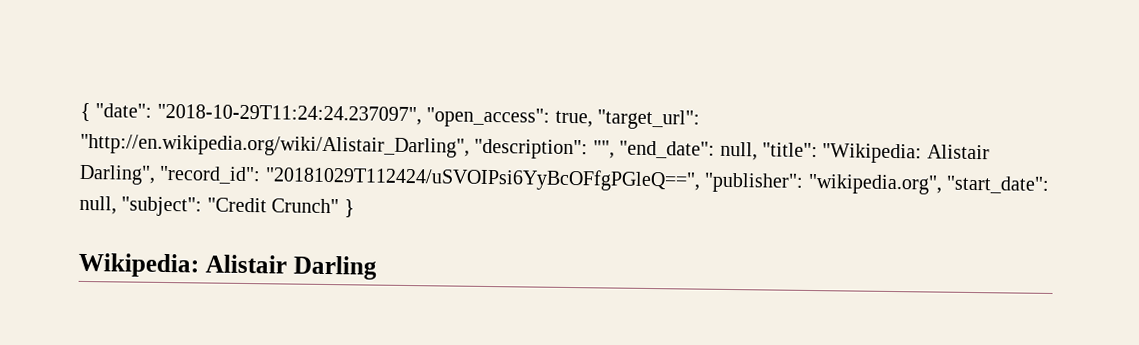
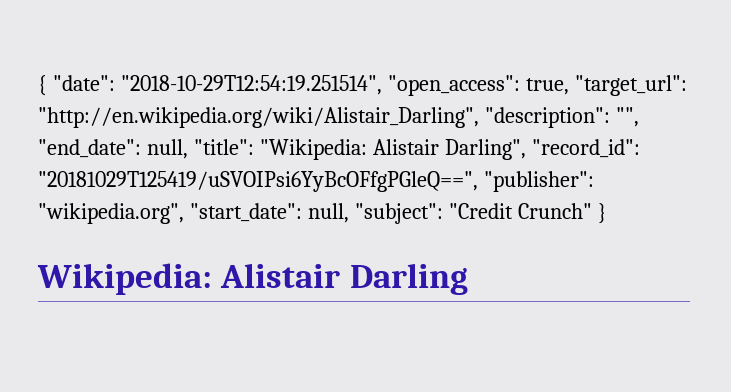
[156,103,422,126] "2018-10-29T11:24:24.237097", -> [120,75,382,95] "2018-10-29T12:54:19.251514",
[264,166,701,192] "20181029T112424/uSVOIPsi6YyBcOFfgPGleQ==", -> [38,171,478,192] "20181029T125419/uSVOIPsi6YyBcOFfgPGleQ==",

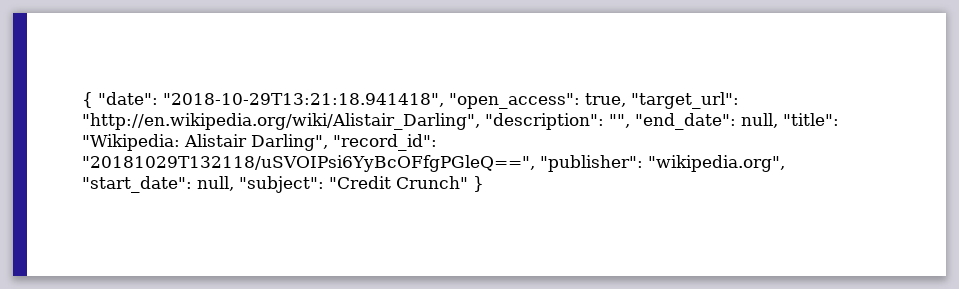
[120,75,382,95] "2018-10-29T12:54:19.251514", -> [163,93,444,107] "2018-10-29T13:21:18.941418",
[38,171,478,192] "20181029T125419/uSVOIPsi6YyBcOFfgPGleQ==", -> [82,155,535,172] "20181029T132118/uSVOIPsi6YyBcOFfgPGleQ==",
[37,263,468,295] // Wikipedia: Alistair Darling -> (484, 184) none

